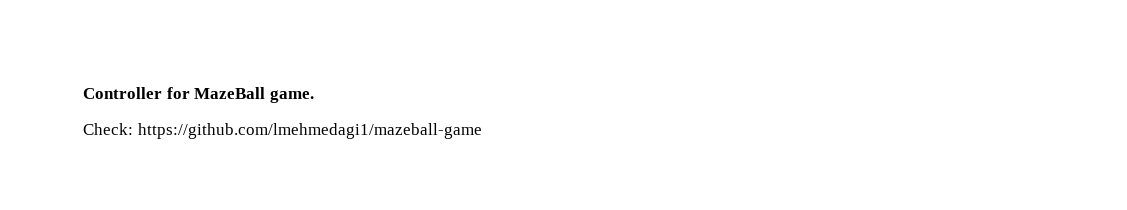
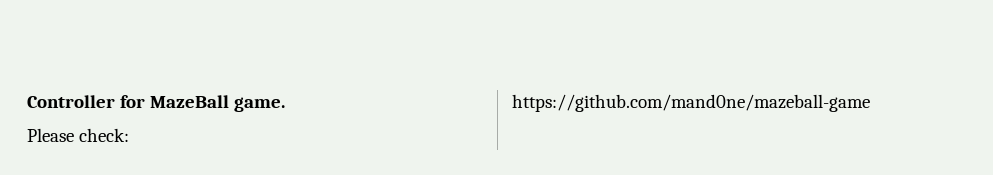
[83,123,482,139] Check: https://github.com/lmehmedagi1/mazeball-game -> [27,128,130,142] [512,94,870,112] Please check: https://github.com/mand0ne/mazeball-game

